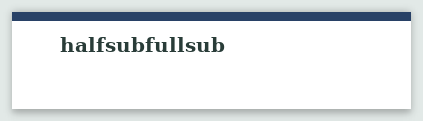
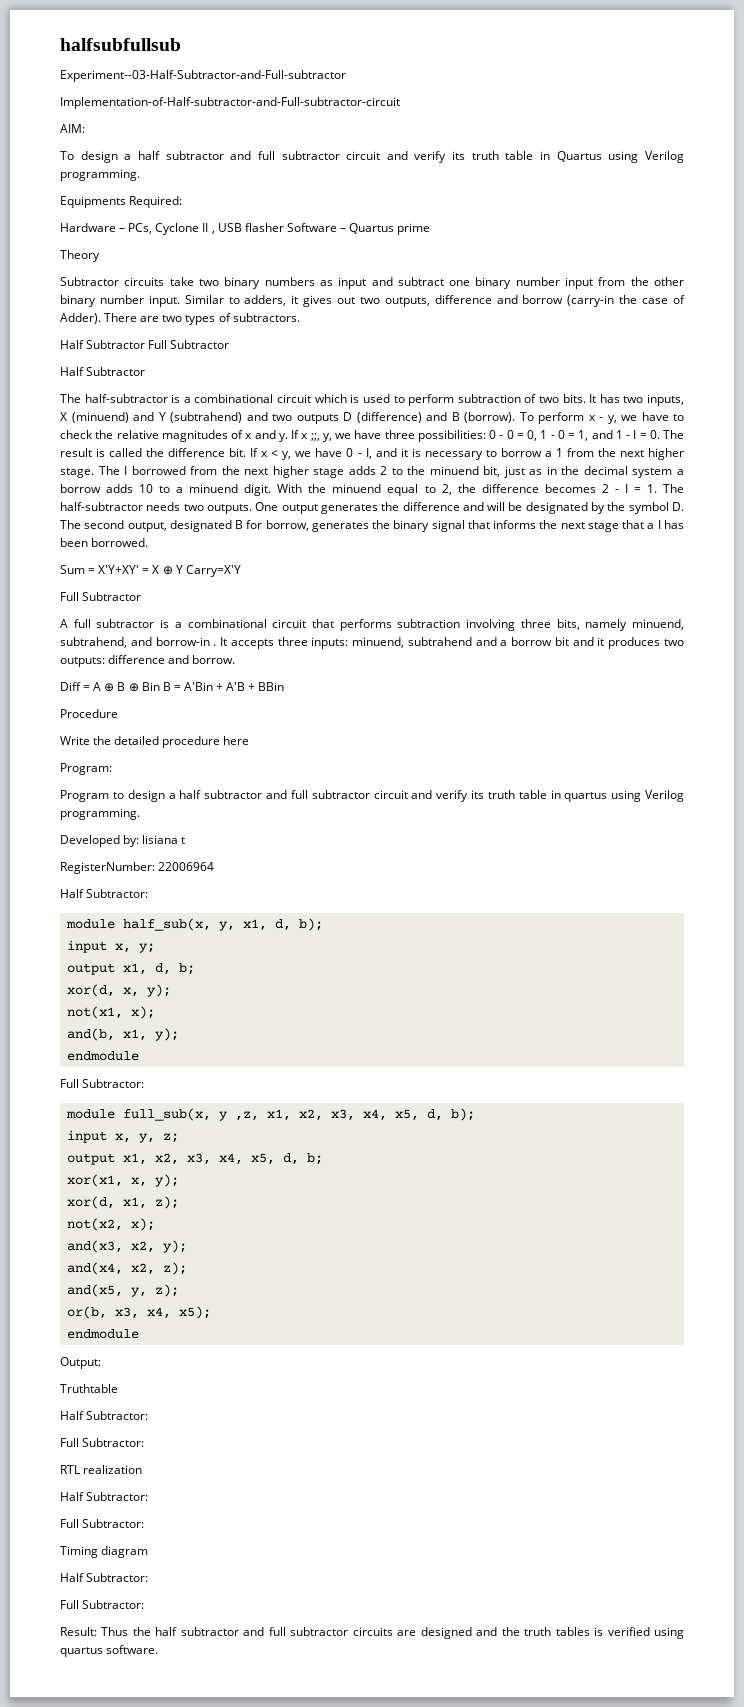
(225, 44) none -> [60,70,346,82] [60,97,400,109] [60,124,85,133] [60,151,684,163] [60,169,140,181] [60,196,183,208] [60,223,431,235] [60,250,100,262] [60,277,684,289] [60,295,685,307] [60,313,300,325] [60,340,230,349] [60,367,146,376] [60,394,684,406] [60,412,684,424] [60,430,684,442] [60,448,685,460] [60,466,684,478] [60,484,684,496] [60,502,684,514] [60,520,684,532] [60,538,149,547] [60,565,241,577] [60,592,142,601] [60,619,684,631] [60,637,684,649] [60,655,236,667] [60,682,285,692] [60,709,118,718] [60,736,250,748] [60,763,112,775] [60,790,684,802] [60,808,140,820] [60,835,186,847] [60,862,215,874] [60,889,149,898] [65,918,323,931] [66,940,155,953] [66,963,195,975] [66,984,171,997] [66,1006,155,1019] [66,1028,179,1041] [66,1051,139,1061] [60,1079,145,1088] [65,1108,475,1121] [66,1130,179,1143] [66,1153,323,1165] [66,1174,179,1187] [66,1196,179,1209] [66,1218,155,1231] [66,1240,187,1253] [66,1262,187,1275] [66,1284,179,1297] [66,1306,211,1319] [66,1329,139,1339] [60,1357,101,1369] [60,1384,118,1393] [60,1411,149,1420] [60,1438,145,1447] [60,1465,143,1474] [60,1492,149,1501] [60,1519,145,1528] [60,1546,149,1558] [60,1573,149,1582] [60,1600,145,1609] [60,1627,684,1639] [60,1645,159,1657] // Experiment--03-Half-Subtractor-and-Full-subtractor // Implementation-of-Half-subtractor-and-Full-subtractor-circuit // AIM: // To design a half subtractor and full subtractor circuit and verify its truth table in Quartus using Verilog programming. // Equipments Required: // Hardware – PCs, Cyclone II , USB flasher Software – Quartus prime // Theory // Subtractor circuits take two binary numbers as input and subtract one binary number input from the other binary number input. Similar to adders, it gives out two outputs, difference and borrow (carry-in the case of Adder). There are two types of subtractors. // Half Subtractor Full Subtractor // Half Subtractor // The half-subtractor is a combinational circuit which is used to perform subtraction of two bits. It has two inputs, X (minuend) and Y (subtrahend) and two outputs D (difference) and B (borrow). To perform x - y, we have to check the relative magnitudes of x and y. If x ;;, y, we have three possibilities: 0 - 0 = 0, 1 - 0 = 1, and 1 - I = 0. The result is called the difference bit. If x < y, we have 0 - I, and it is necessary to borrow a 1 from the next higher stage. The I borrowed from the next higher stage adds 2 to the minuend bit, just as in the decimal system a borrow adds 10 to a minuend digit. With the minuend equal to 2, the difference becomes 2 - I = 1. The half-subtractor needs two outputs. One output generates the difference and will be designated by the symbol D. The second output, designated B for borrow, generates the binary signal that informs the next stage that a I has been borrowed. // Sum = X'Y+XY' = X ⊕ Y Carry=X'Y // Full Subtractor // A full subtractor is a combinational circuit that performs subtraction involving three bits, namely minuend, subtrahend, and borrow-in . It accepts three inputs: minuend, subtrahend and a borrow bit and it produces two outputs: difference and borrow. // Diff = A ⊕ B ⊕ Bin B = A'Bin + A'B + BBin // Procedure // Write the detailed procedure here // Program: // Program to design a half subtractor and full subtractor circuit and verify its truth table in quartus using Verilog programming. // Developed by: lisiana t // RegisterNumber: 22006964 // Half Subtractor: // module half_sub(x, y, x1, d, b); // input x, y; // output x1, d, b; // xor(d, x, y); // not(x1, x); // and(b, x1, y); // endmodule // Full Subtractor: // module full_sub(x, y ,z, x1, x2, x3, x4, x5, d, b); // input x, y, z; // output x1, x2, x3, x4, x5, d, b; // xor(x1, x, y); // xor(d, x1, z); // not(x2, x); // and(x3, x2, y); // and(x4, x2, z); // and(x5, y, z); // or(b, x3, x4, x5); // endmodule // Output: // Truthtable // Half Subtractor: // Full Subtractor: // RTL realization // Half Subtractor: // Full Subtractor: // Timing diagram // Half Subtractor: // Full Subtractor: // Result: Thus the half subtractor and full subtractor circuits are designed and the truth tables is verified using quartus software.

